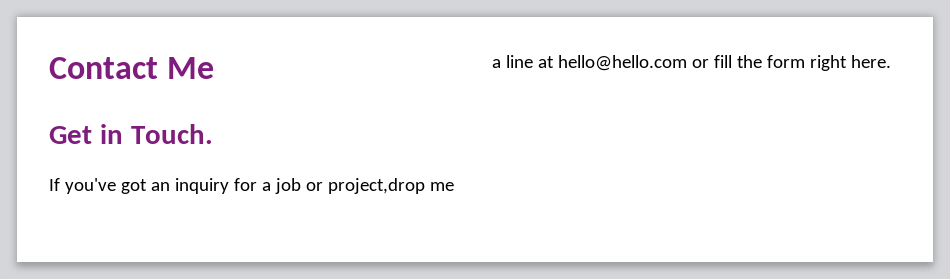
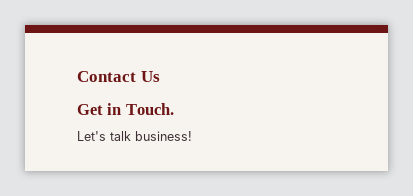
[167,57,215,79] Me -> [140,71,160,82] Us
[49,178,454,194] [492,55,891,71] If you've got an inquiry for a job or project,drop me a line at hello@hello.com or fill the form right here. -> [77,131,192,141] Let's talk business!

